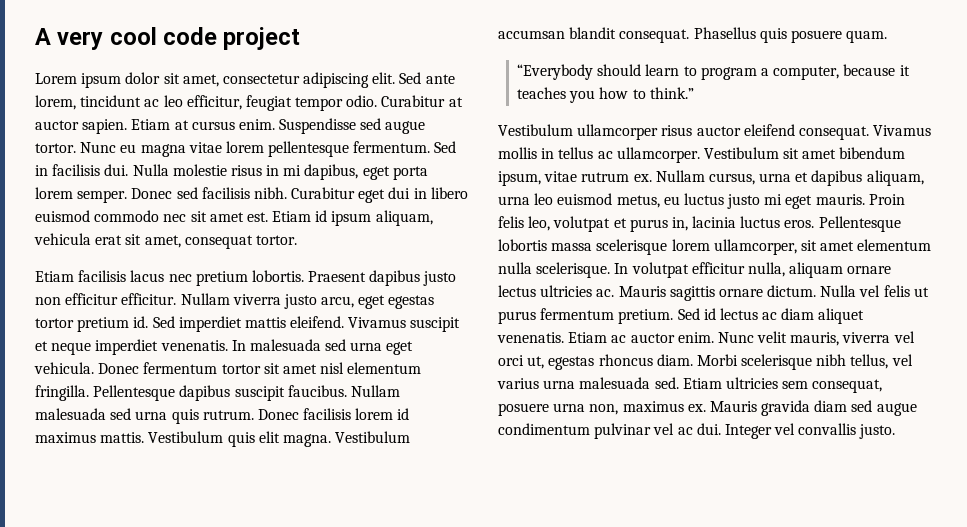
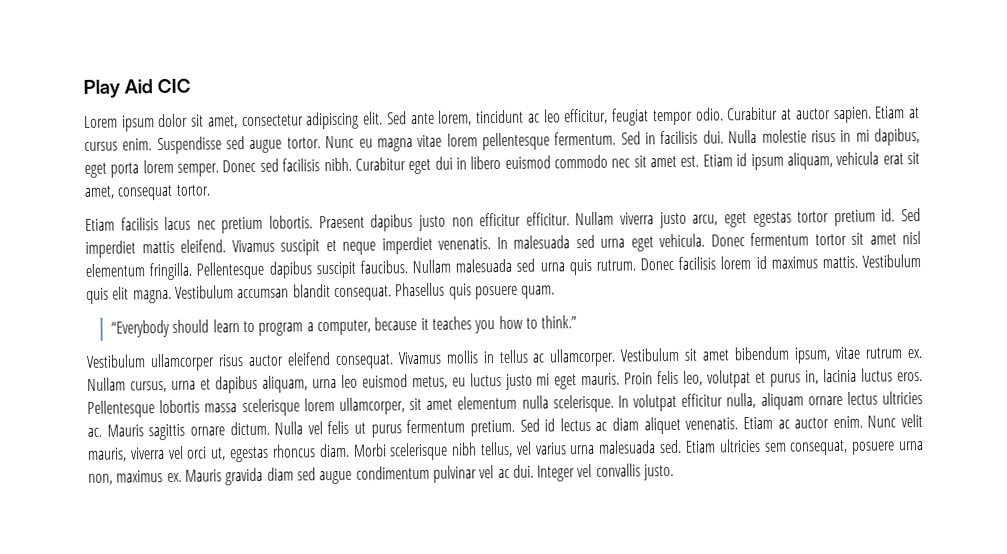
[35,27,301,50] A very cool code project -> [83,78,192,98] Play Aid CIC

